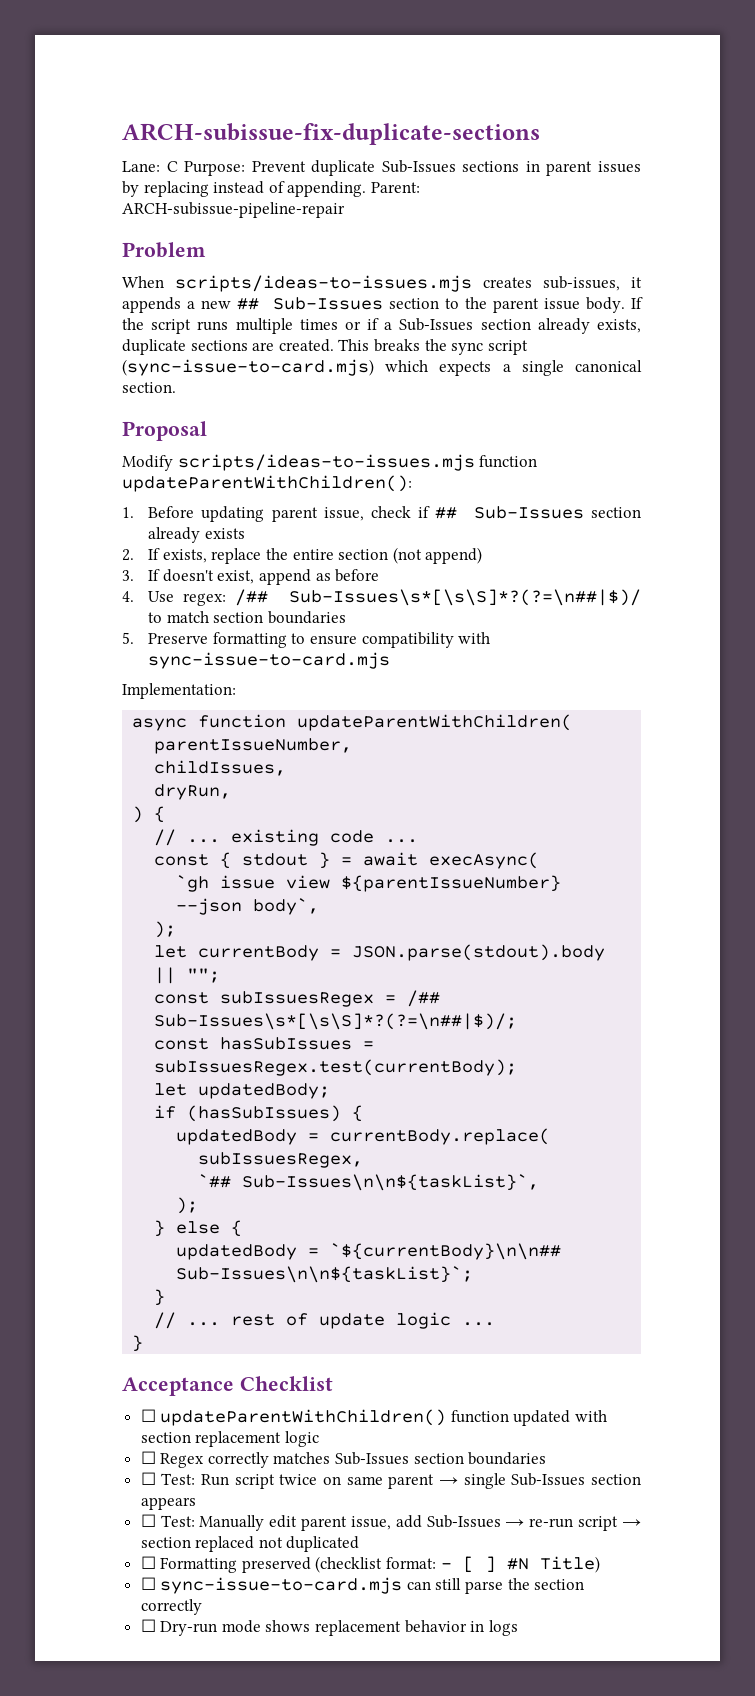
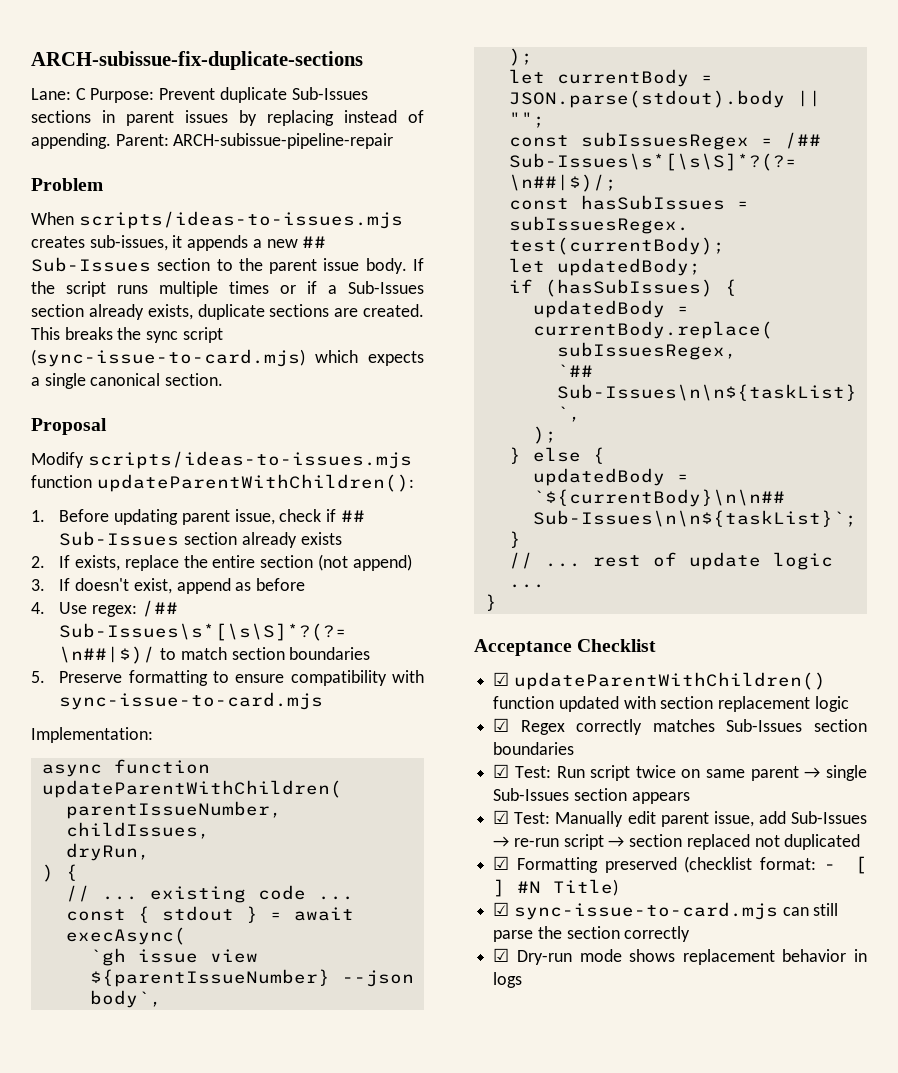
[140,1409,156,1422] ☐ -> [493,672,510,686] ☑
[140,1451,156,1464] ☐ -> [493,718,510,732] ☑
[140,1472,156,1485] ☐ -> [493,764,510,778] ☑
[140,1514,156,1527] ☐ -> [493,810,510,824] ☑
[140,1556,156,1569] ☐ -> [493,856,510,870] ☑
[140,1577,156,1590] ☐ -> [493,902,510,916] ☑
[140,1619,156,1632] ☐ -> [493,948,510,962] ☑

